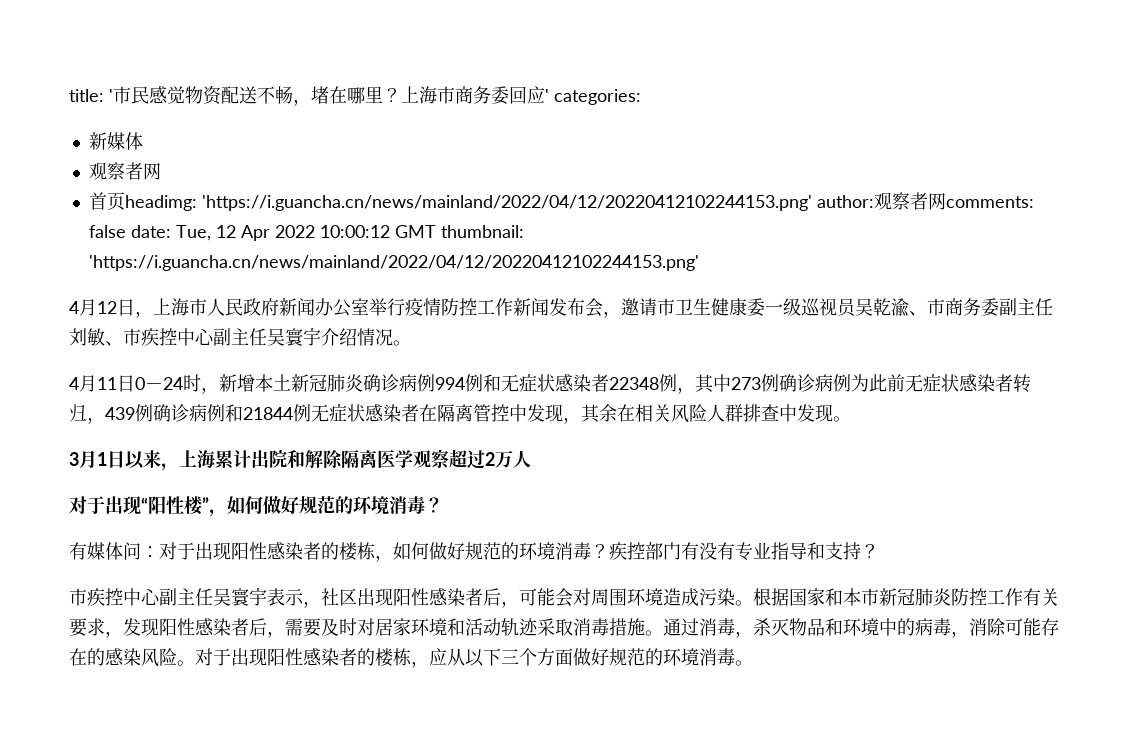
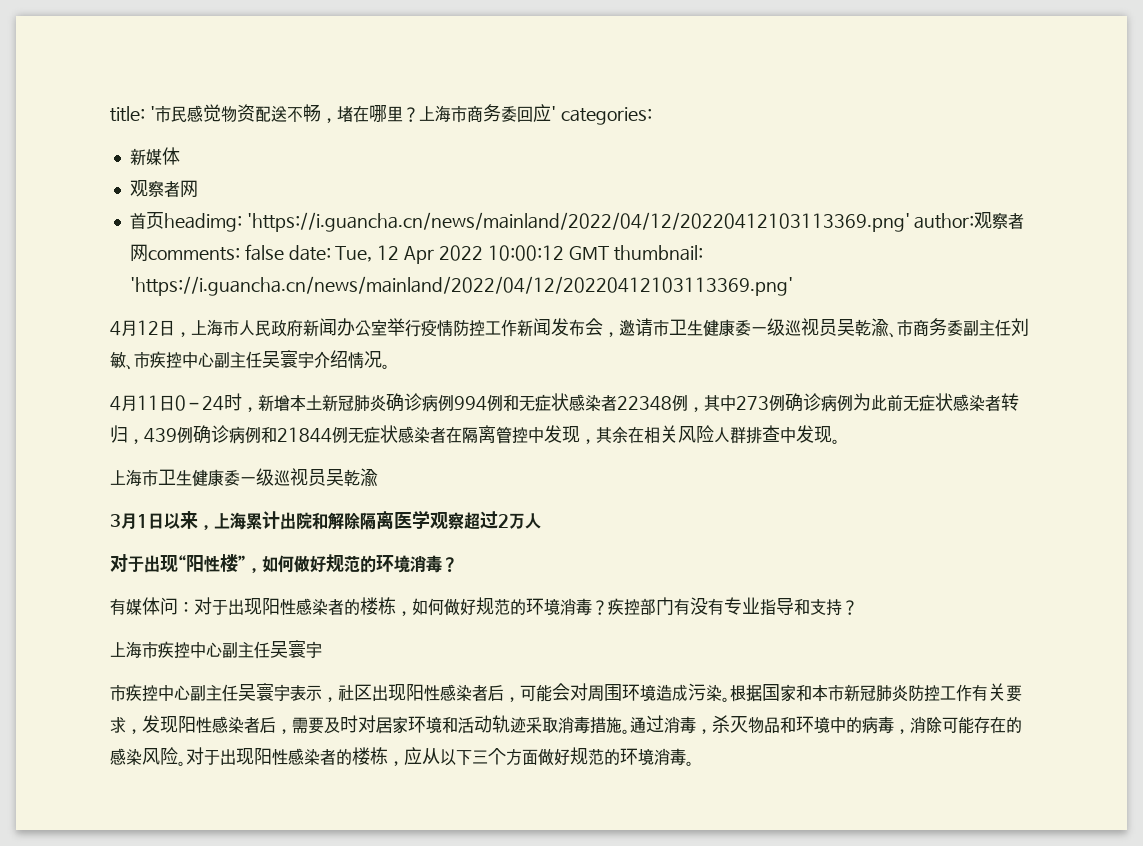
[201,195,812,211] 'https://i.guancha.cn/news/mainland/2022/04/12/20220412102244153.png' -> [246,212,910,232] 'https://i.guancha.cn/news/mainland/2022/04/12/20220412103113369.png'
[88,255,699,271] 'https://i.guancha.cn/news/mainland/2022/04/12/20220412102244153.png' -> [129,276,793,296] 'https://i.guancha.cn/news/mainland/2022/04/12/20220412103113369.png'
(851, 419) none -> [110,468,378,487] // 上海市卫生健康委一级巡视员吴乾渝
(879, 551) none -> [110,640,322,659] // 上海市疾控中心副主任吴寰宇

